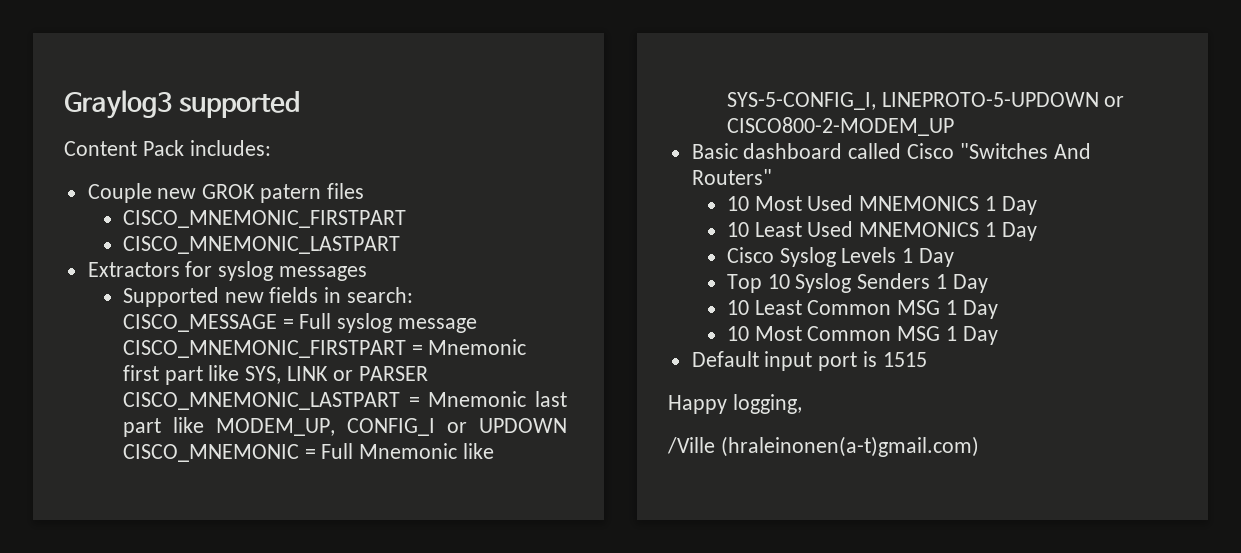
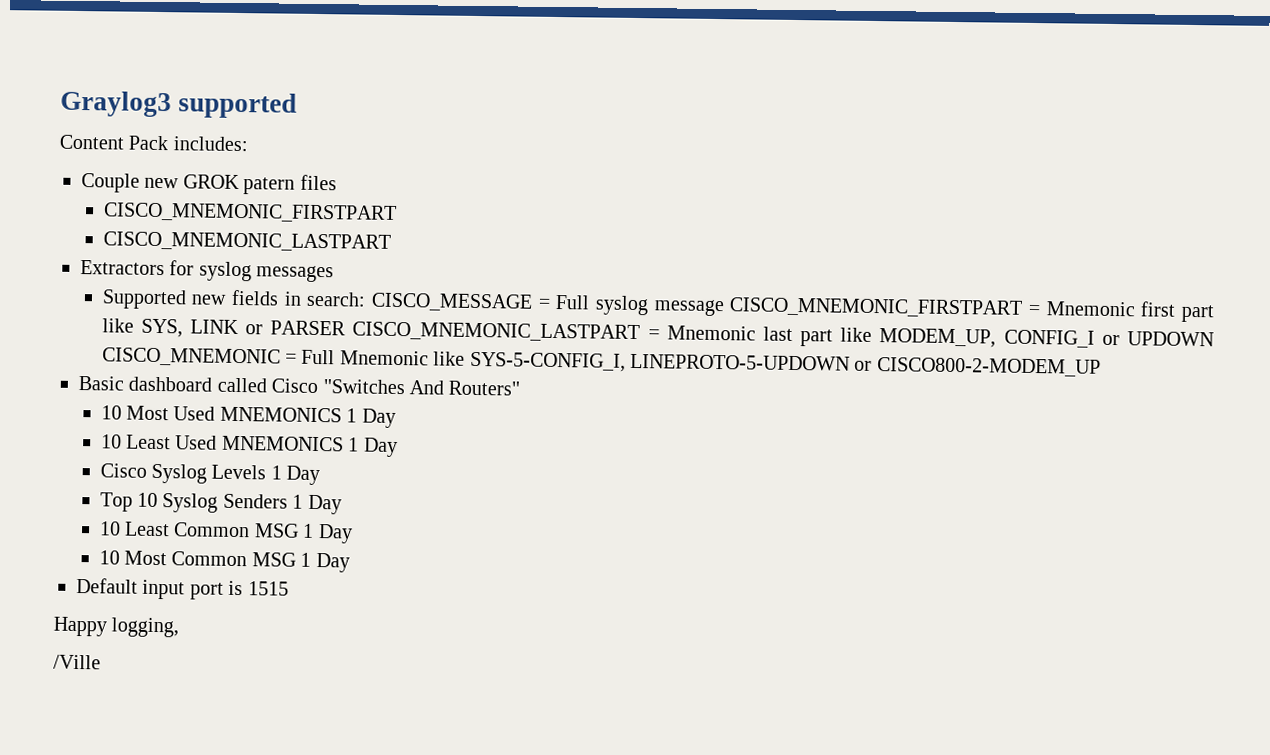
[720,436,979,457] (hraleinonen(a-t)gmail.com) -> (101, 662) none

